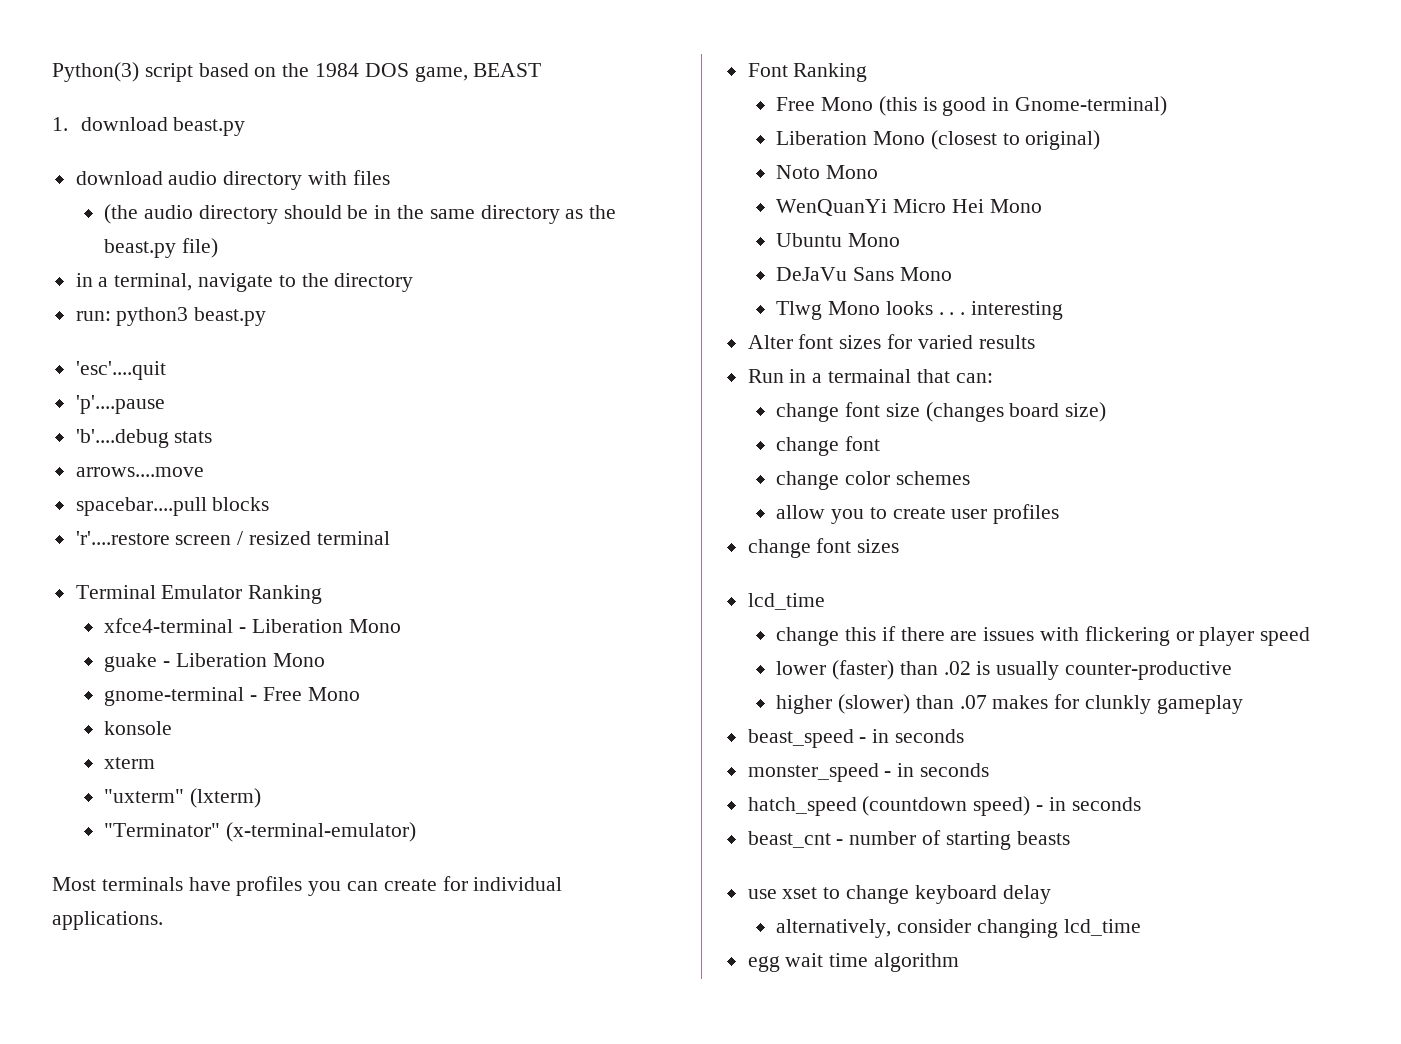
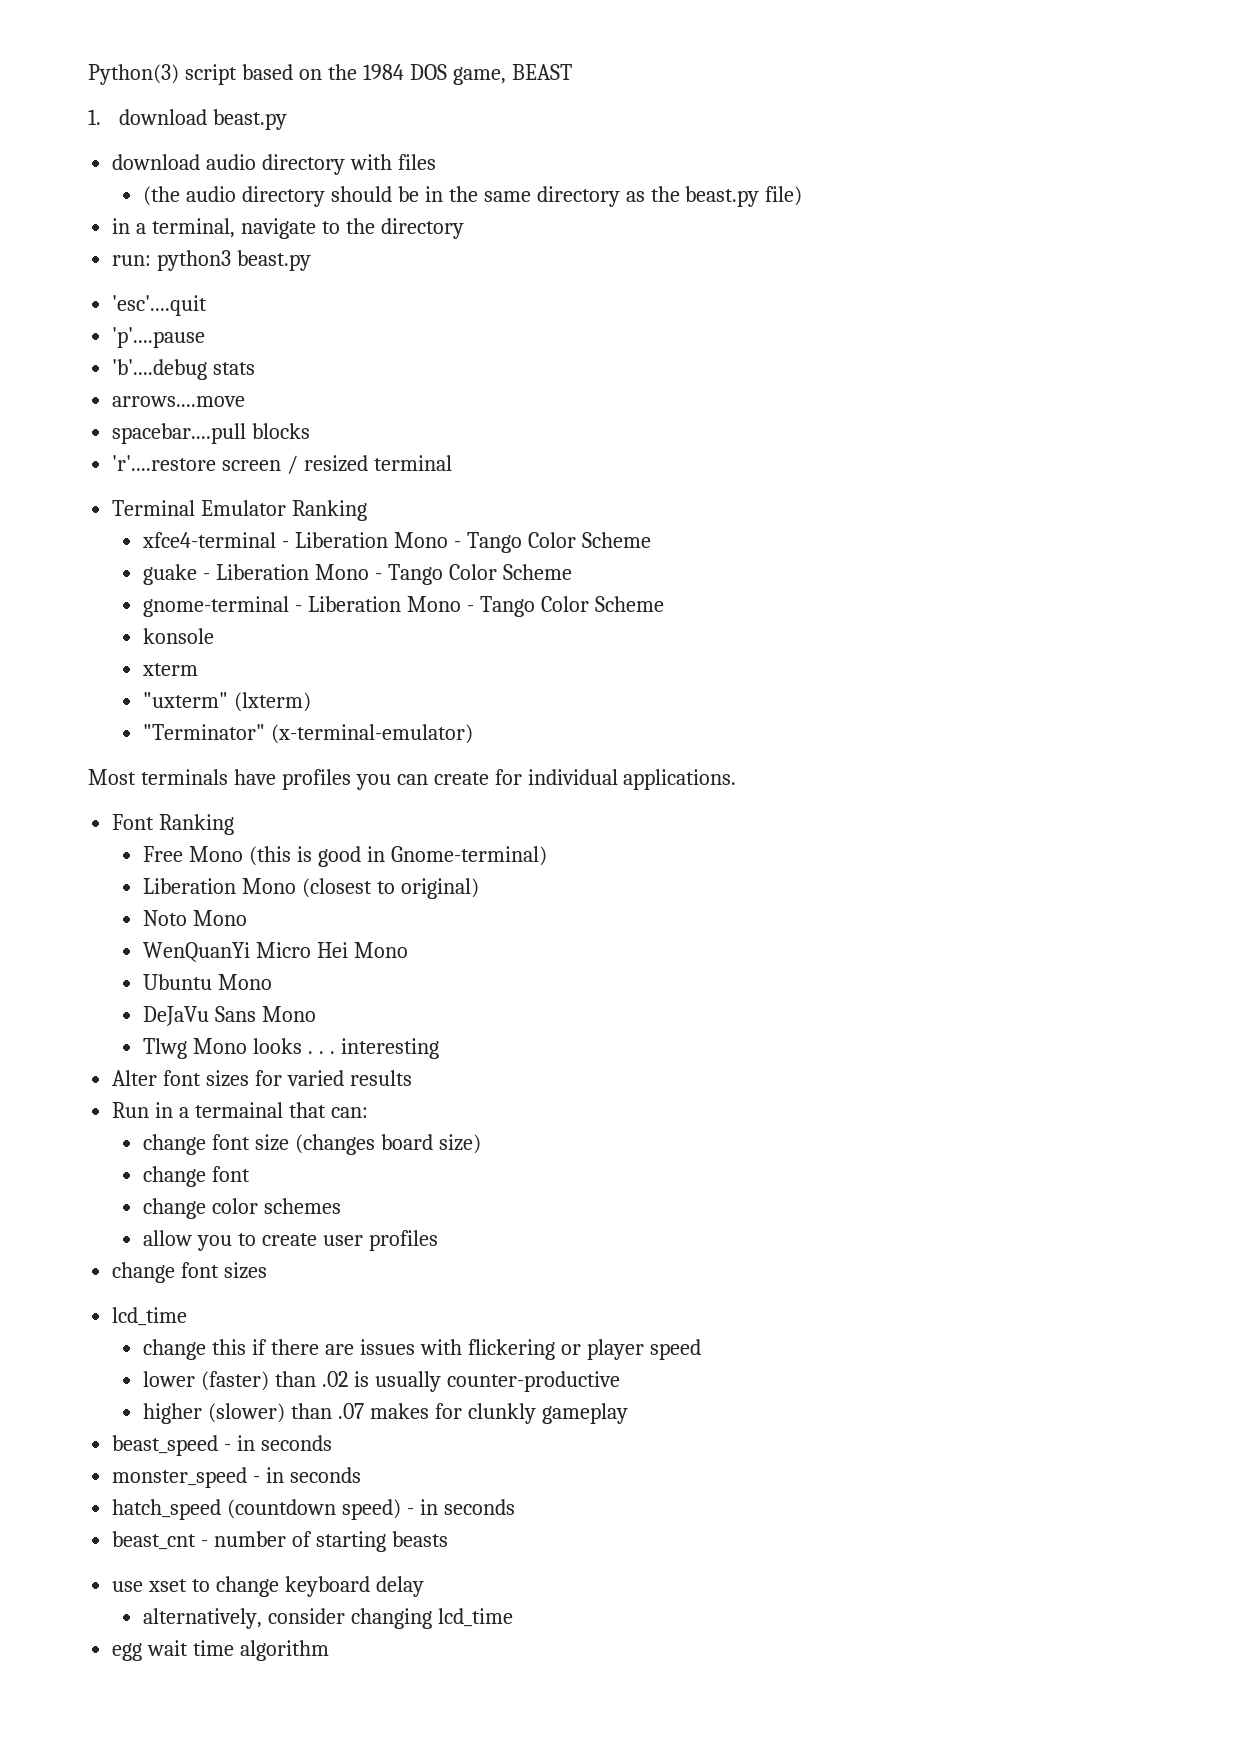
(401, 626) none -> [453,532,651,553] - Tango Color Scheme
(325, 660) none -> [374,564,572,585] - Tango Color Scheme
[262,687,360,701] Free Mono -> [308,596,664,617] Liberation Mono - Tango Color Scheme

